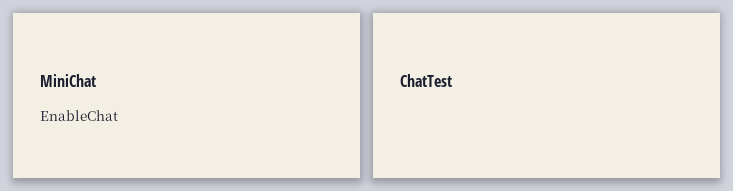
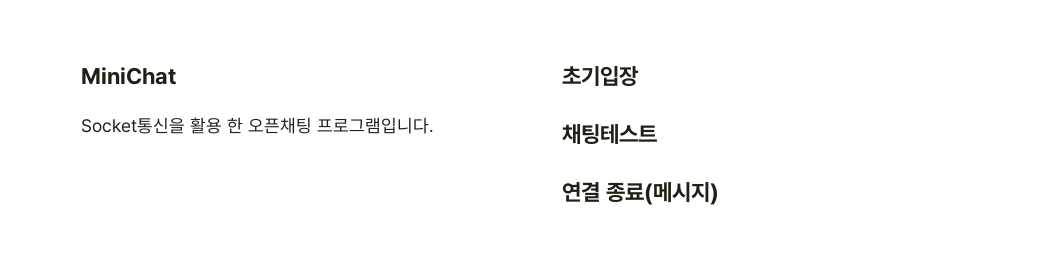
[40,110,118,121] [400,74,452,87] EnableChat // ChatTest -> [81,117,434,134] [562,66,639,87] [562,124,657,145] [562,182,720,205] Socket통신을 활용 한 오픈채팅 프로그램입니다. // 초기입장 // 채팅테스트 // 연결 종료(메시지)

